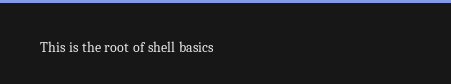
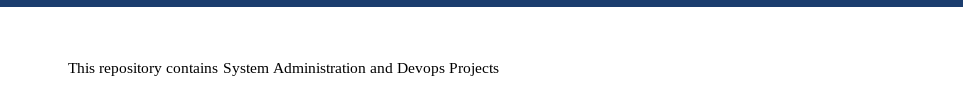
[68,41,214,52] is the root of shell basics -> [99,63,500,76] repository contains System Administration and Devops Projects

